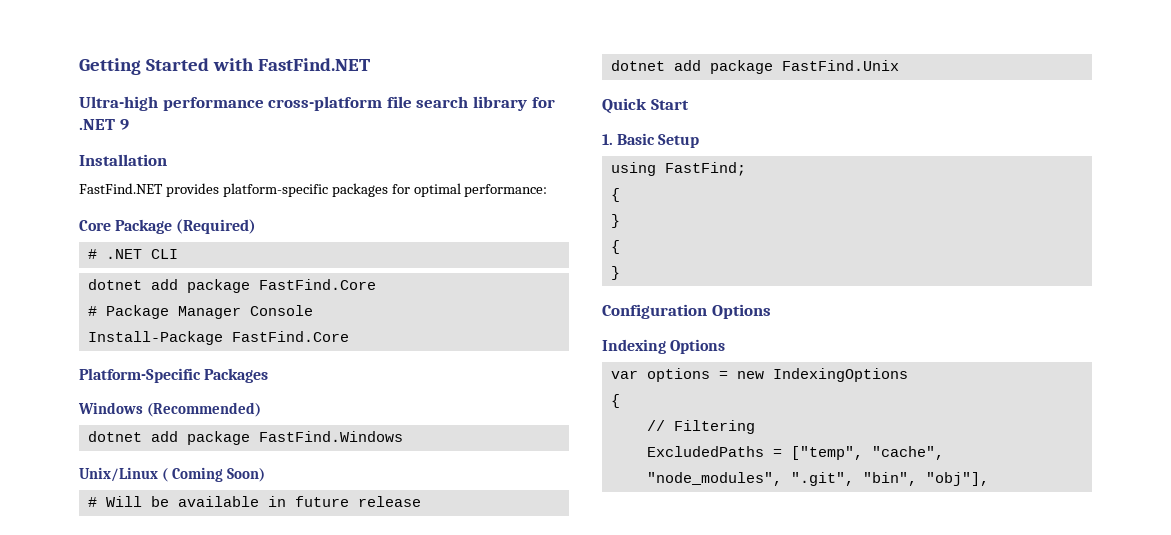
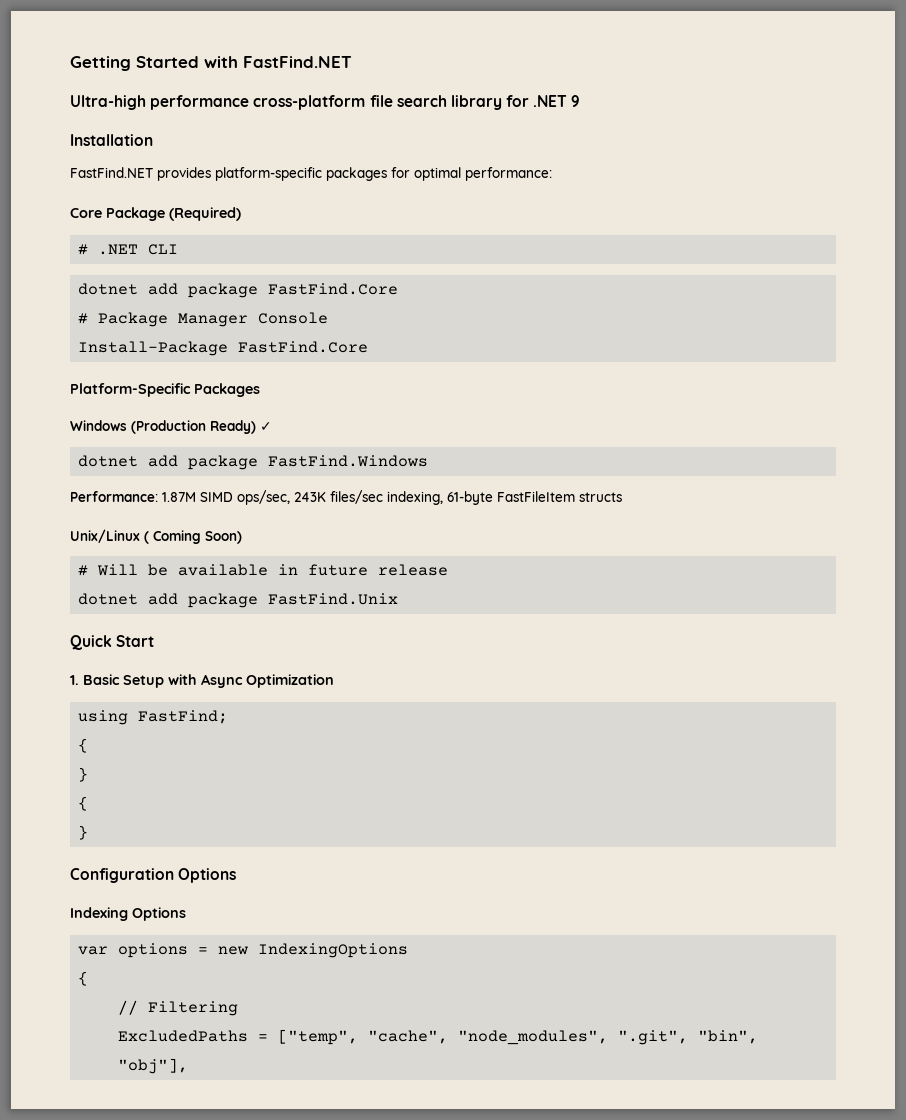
[146,402,261,417] (Recommended) -> [131,420,272,434] (Production Ready) ✓
(403, 436) none -> [70,490,622,505] // Performance: 1.87M SIMD ops/sec, 243K files/sec indexing, 61-byte FastFileItem structs
(700, 141) none -> [168,674,334,688] with Async Optimization

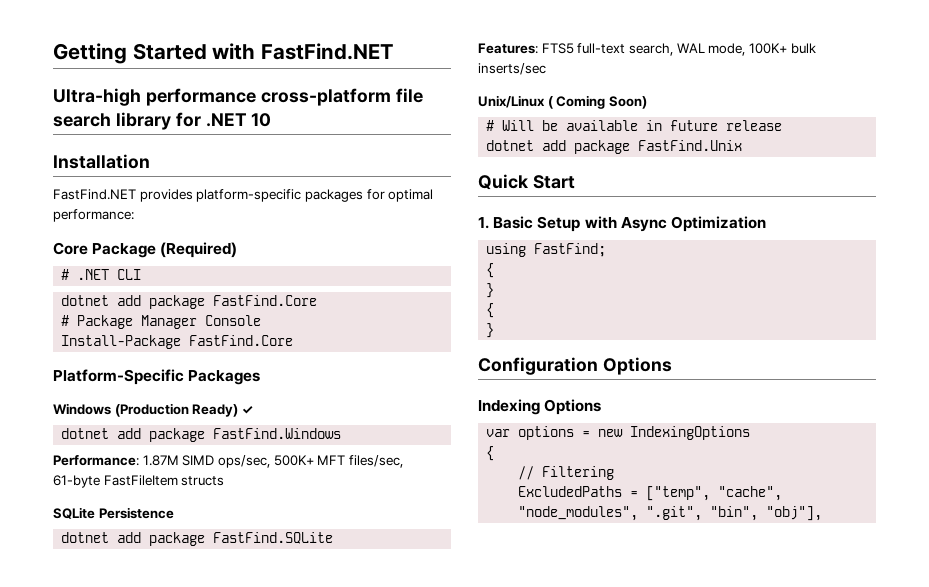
[571,95,581,107] 9 -> [251,113,272,127] 10
[294,490,443,505] 243K files/sec indexing, -> [273,455,403,468] 500K+ MFT files/sec,
(622, 497) none -> [53,507,174,519] [61,532,334,546] [478,43,816,56] [478,63,546,75] // SQLite Persistence // dotnet add package FastFind.SQLite // Features: FTS5 full-text search, WAL mode, 100K+ bulk inserts/sec

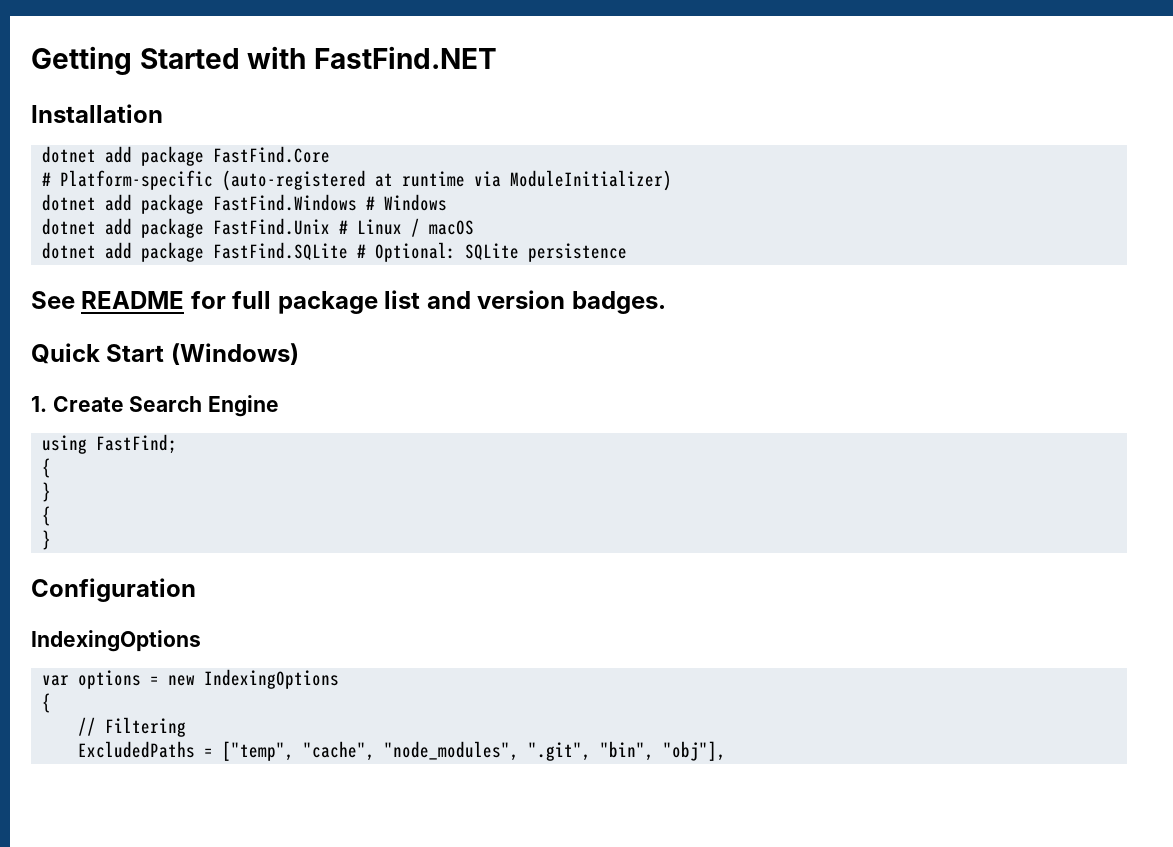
[53,88,423,106] [53,112,272,130] [53,154,150,169] [53,189,434,202] [53,209,134,222] [53,242,238,258] [61,269,142,280] Ultra-high performance cross-platform file search library for .NET 10 // Installation // FastFind.NET provides platform-specific packages for optimal performance: // Core Package (Required) // # .NET CLI -> [31,104,163,123] Installation
[77,315,262,329] [61,335,294,349] [53,369,261,385] [53,403,253,417] [61,428,342,442] [53,455,403,468] [53,475,225,488] [53,507,174,519] [61,532,334,546] [478,43,816,56] [478,63,546,75] [478,95,647,109] [486,120,783,131] [486,140,743,154] Package Manager Console // Install-Package FastFind.Core // Platform-Specific Packages // Windows (Production Ready) ✓ // dotnet add package FastFind.Windows // Performance: 1.87M SIMD ops/sec, 500K+ MFT files/sec, 61-byte FastFileItem structs // SQLite Persistence // dotnet add package FastFind.SQLite // Features: FTS5 full-text search, WAL mode, 100K+ bulk inserts/sec // Unix/Linux ( Coming Soon) // # Will be available in future release // dotnet add package FastFind.Unix -> [60,170,673,191] [42,194,448,214] [42,218,475,238] [42,242,628,262] [31,290,666,314] Platform-specific (auto-registered at runtime via ModuleInitializer) // dotnet add package FastFind.Windows # Windows // dotnet add package FastFind.Unix # Linux / macOS // dotnet add package FastFind.SQLite # Optional: SQLite persistence // See README for full package list and version badges.
(575, 182) none -> [170,343,299,365] (Windows)
[493,216,766,232] Basic Setup with Async Optimization -> [52,395,280,417] Create Search Engine
[602,357,672,375] [478,399,602,415] Options // Indexing Options -> [31,630,201,652] // IndexingOptions

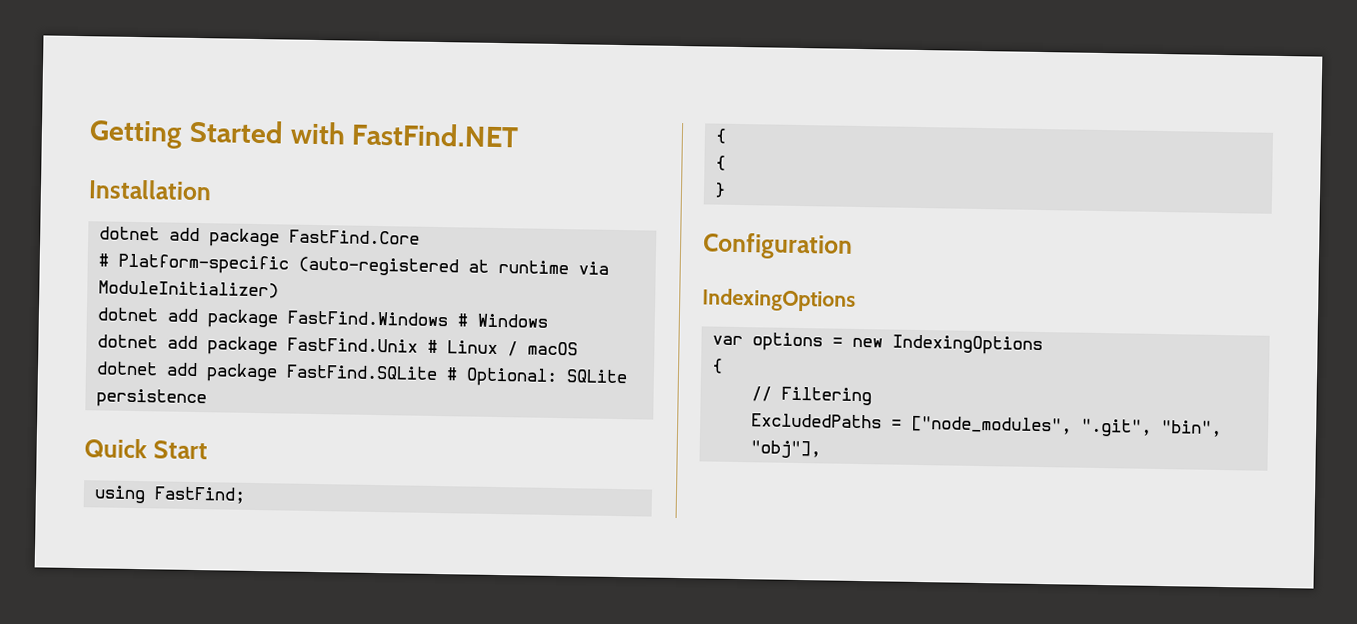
[31,290,666,314] [31,343,299,365] [31,395,280,417] See README for full package list and version badges. // Quick Start (Windows) // 1. Create Search Engine -> [84,438,208,460] Quick Start
[42,482,52,502] // } -> (728, 136) none
[222,741,520,761] ["temp", "cache", "node_modules", -> [911,415,1073,435] ["node_modules",

